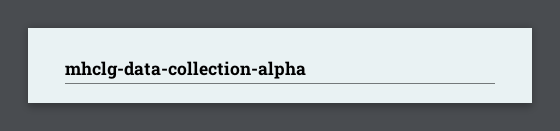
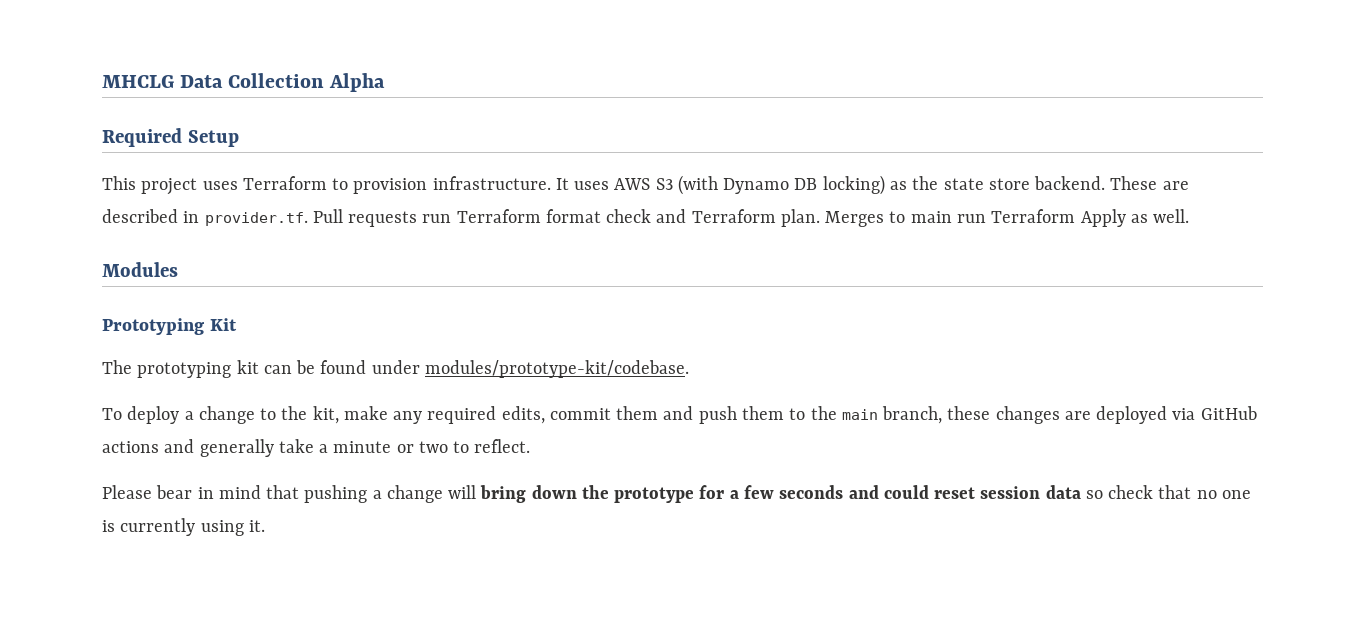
[65,61,306,79] mhclg-data-collection-alpha -> [102,73,386,92] [102,128,239,147] [102,175,1189,195] [102,209,1190,227] [102,262,178,277] [102,318,237,335] [102,360,689,378] [102,406,1257,424] [102,439,531,457] [102,485,1251,503] [102,518,265,536] MHCLG Data Collection Alpha // Required Setup // This project uses Terraform to provision infrastructure. It uses AWS S3 (with Dynamo DB locking) as the state store backend. These are described in provider.tf. Pull requests run Terraform format check and Terraform plan. Merges to main run Terraform Apply as well. // Modules // Prototyping Kit // The prototyping kit can be found under modules/prototype-kit/codebase. // To deploy a change to the kit, make any required edits, commit them and push them to the main branch, these changes are deployed via GitHub actions and generally take a minute or two to reflect. // Please bear in mind that pushing a change will bring down the prototype for a few seconds and could reset session data so check that no one is currently using it.

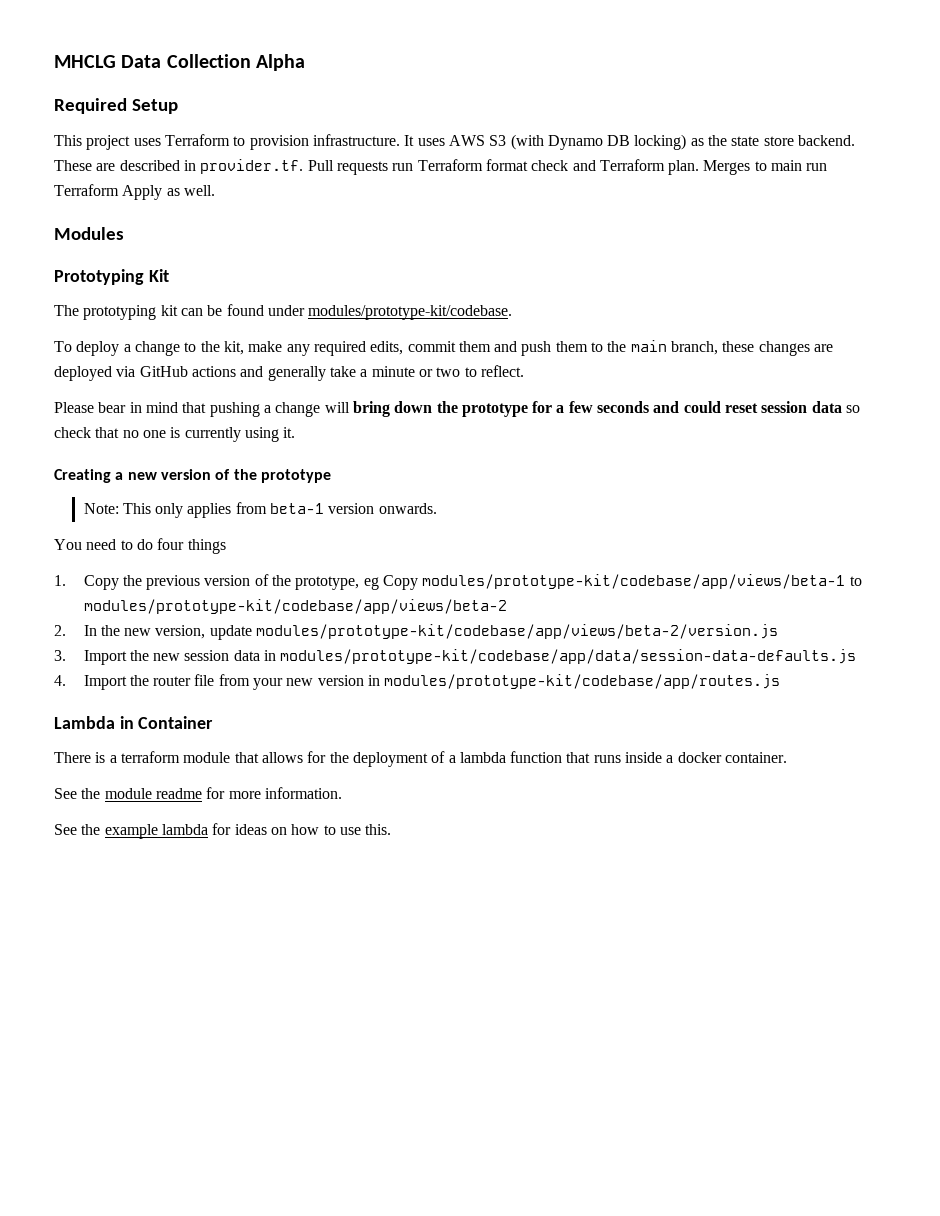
(265, 526) none -> [54,469,331,483] [83,502,437,518] [54,538,226,554] [54,574,862,590] [83,599,507,614] [54,624,779,640] [54,649,857,665] [54,674,781,690] [54,716,214,729] [54,751,788,767] [54,787,342,799] [54,823,392,839] // Creating a new version of the prototype // Note: This only applies from beta-1 version onwards. // You need to do four things // 1. Copy the previous version of the prototype, eg Copy modules/prototype-kit/codebase/app/views/beta-1 to modules/prototype-kit/codebase/app/views/beta-2 // 2. In the new version, update modules/prototype-kit/codebase/app/views/beta-2/version.js // 3. Import the new session data in modules/prototype-kit/codebase/app/data/session-data-defaults.js // 4. Import the router file from your new version in modules/prototype-kit/codebase/app/routes.js // Lambda in Container // There is a terraform module that allows for the deployment of a lambda function that runs inside a docker container. // See the module readme for more information. // See the example lambda for ideas on how to use this.

